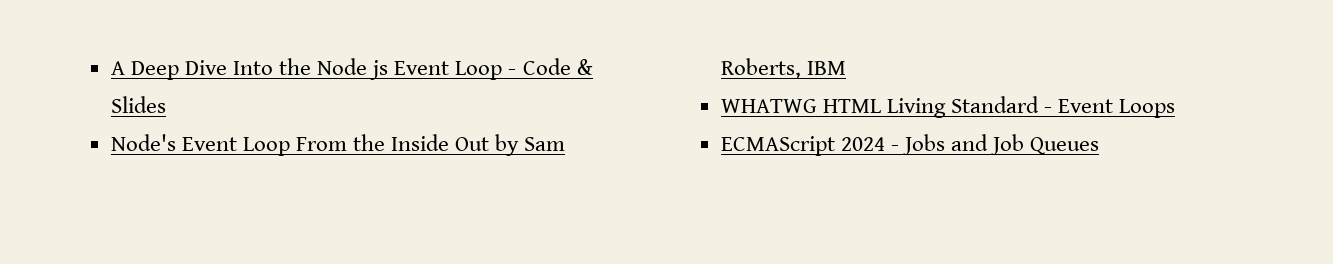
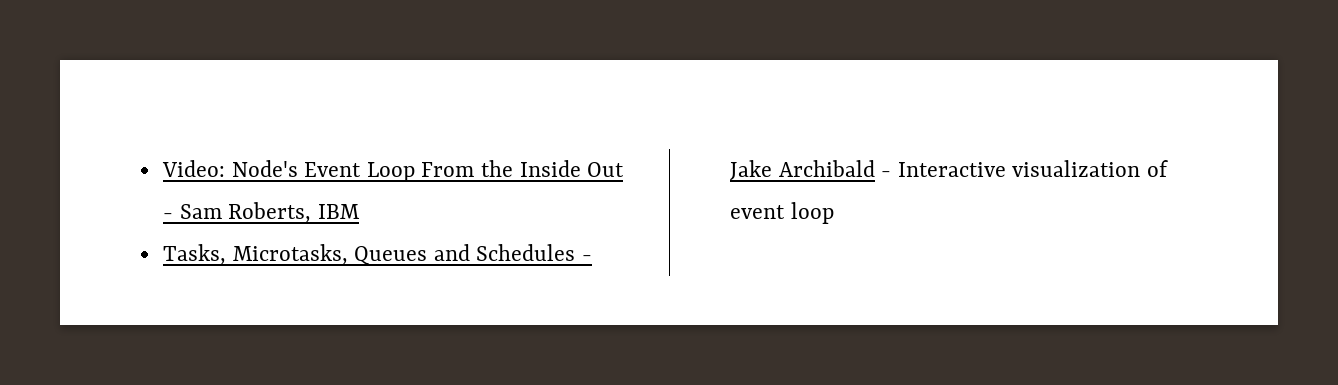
[110,58,593,80] [110,96,166,113] A Deep Dive Into the Node js Event Loop - Code & Slides // -> [161,160,225,177] Video:
[495,134,520,156] by -> [162,213,173,219] -
[720,96,1176,118] [720,134,1100,156] WHATWG HTML Living Standard - Event Loops // ECMAScript 2024 - Jobs and Job Queues -> [162,244,593,265] [729,160,1169,181] [729,202,834,224] Tasks, Microtasks, Queues and Schedules - Jake Archibald - Interactive visualization of event loop

